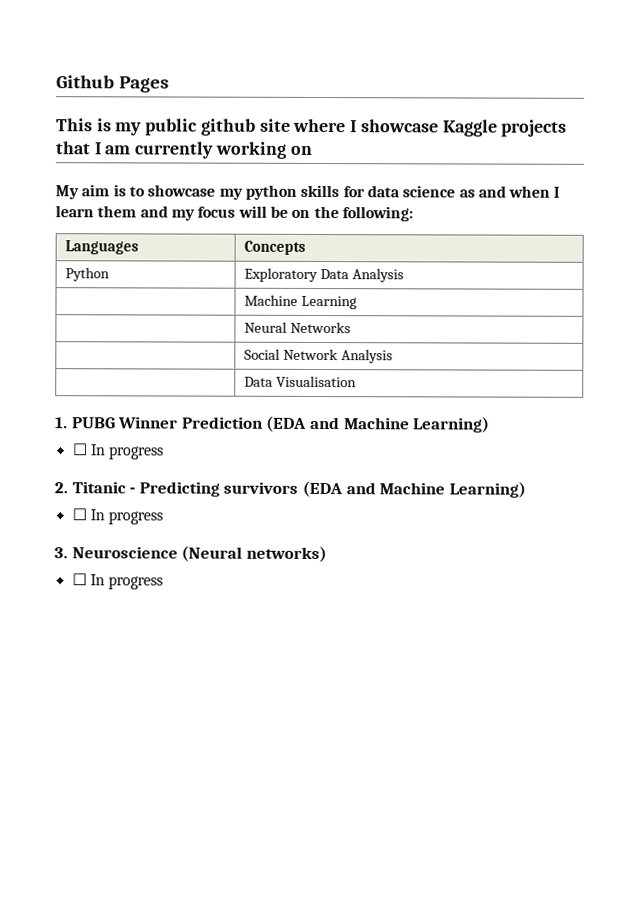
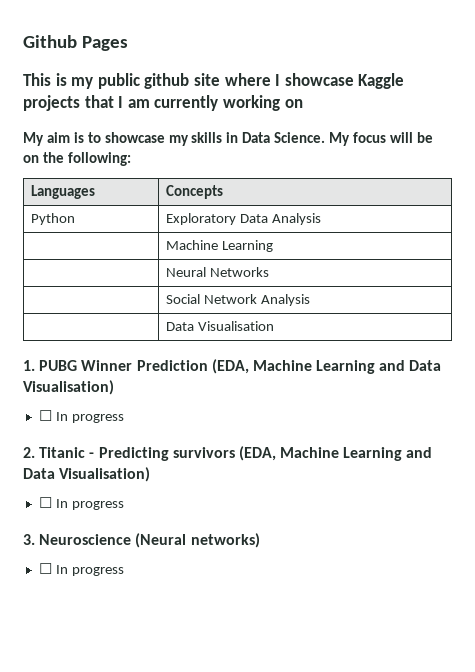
[244,184,561,200] [55,205,195,221] python skills for data science as and when I learn them and my -> [191,132,351,146] skills in Data Science. My
[266,415,491,433] (EDA and Machine Learning) -> [211,359,442,374] [23,380,114,395] (EDA, Machine Learning and Data Visualisation)
[301,480,526,498] (EDA and Machine Learning) -> [238,446,433,461] [23,467,151,482] (EDA, Machine Learning and Data Visualisation)

